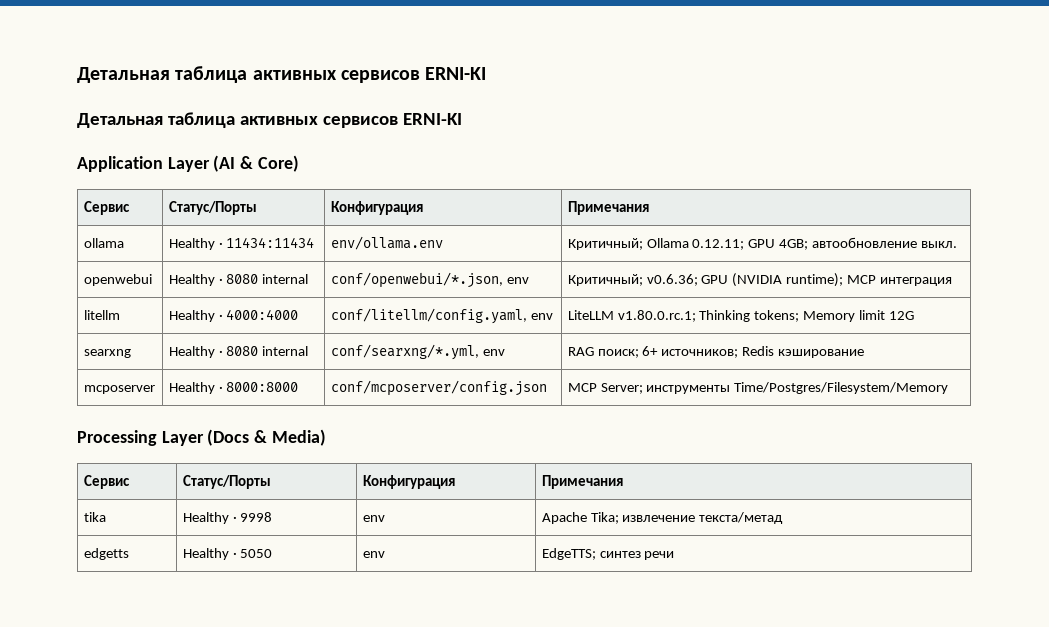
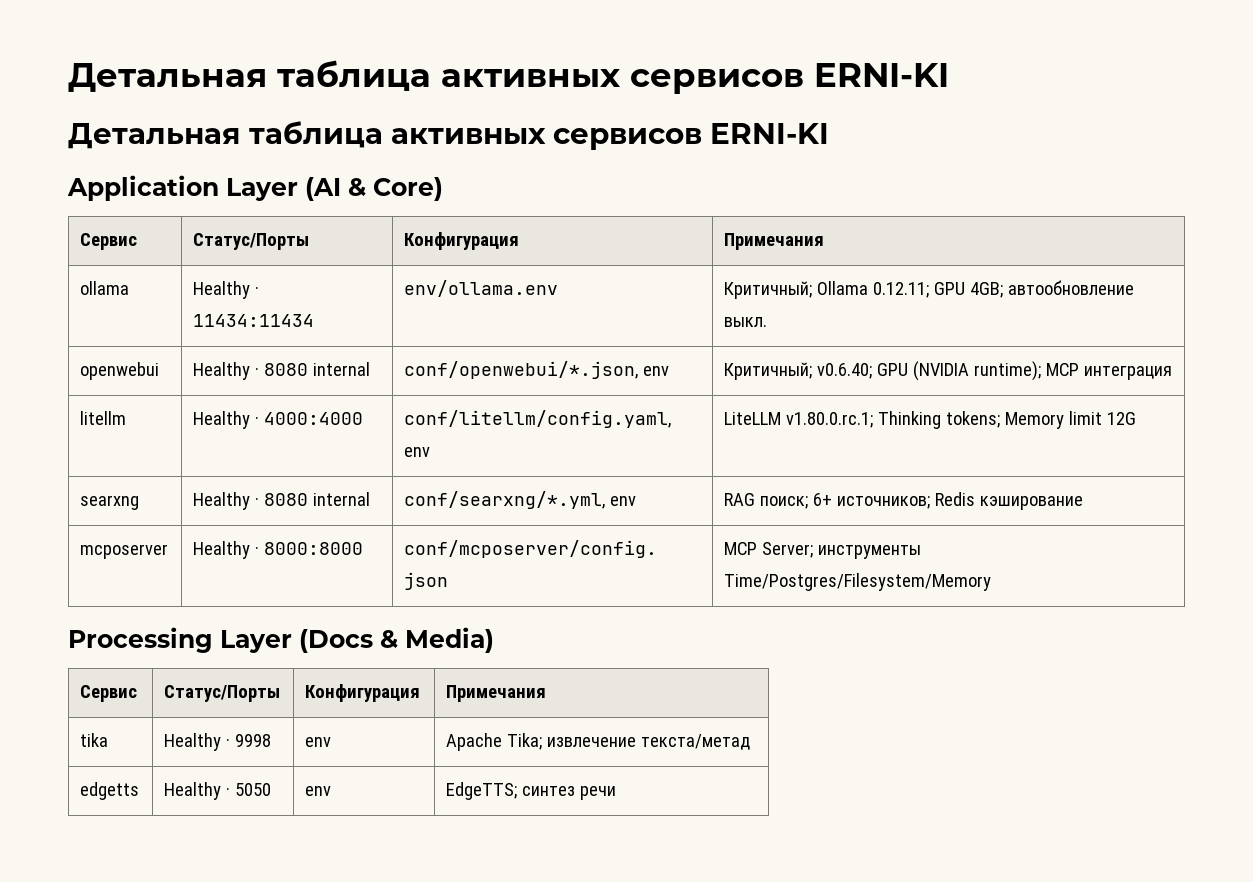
[646,274,698,286] v0.6.36; -> [817,363,873,379] v0.6.40;

